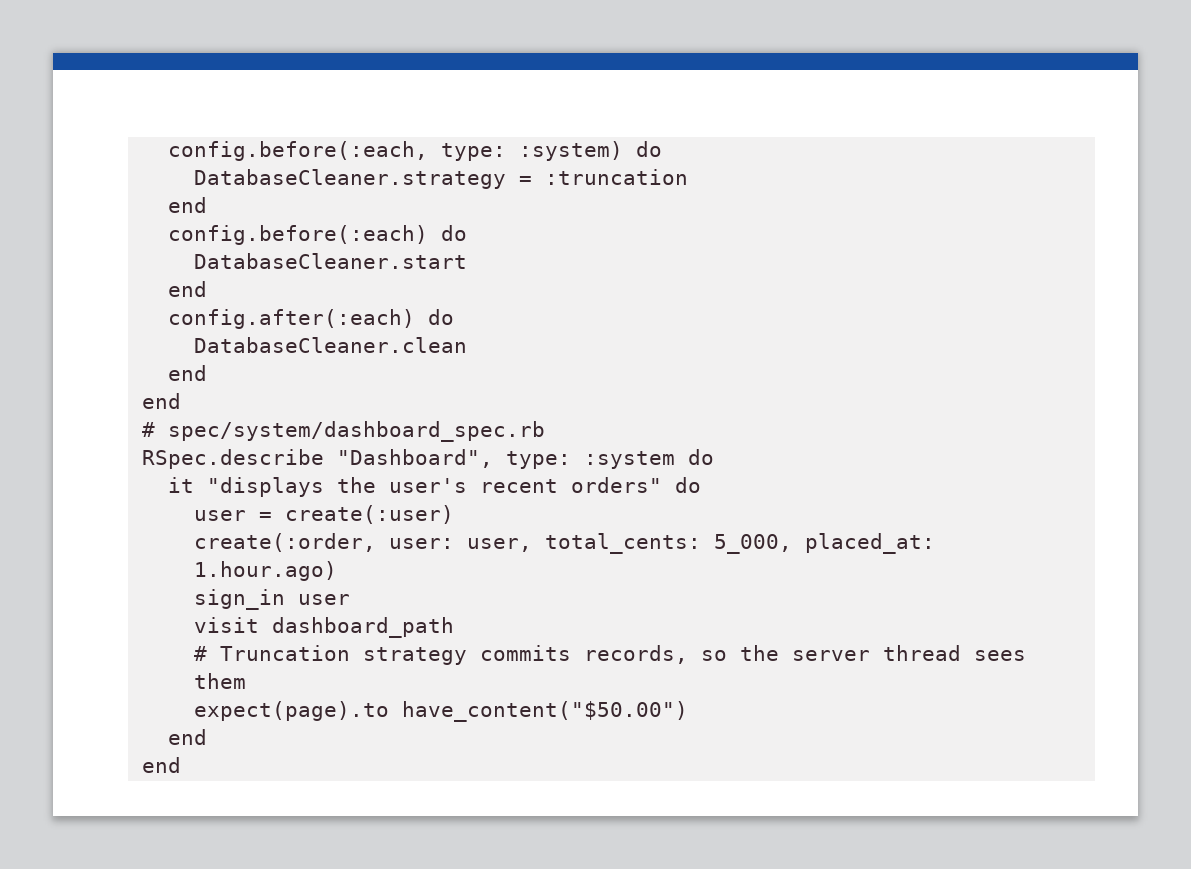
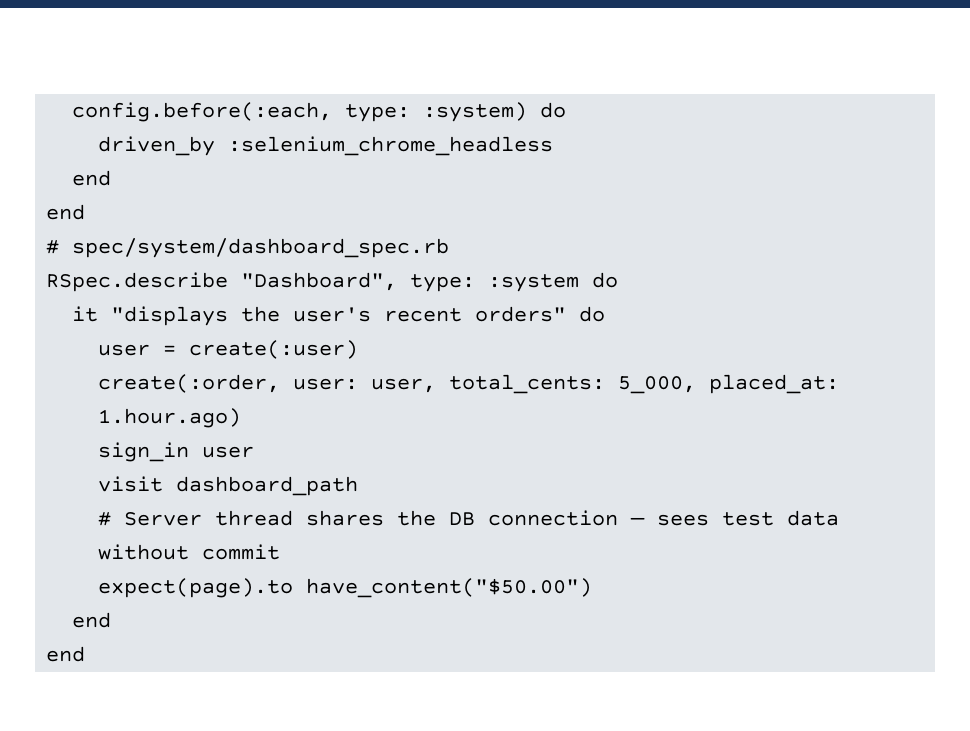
[193,169,688,189] [167,197,207,213] [167,225,467,245] [193,253,467,269] [167,281,207,297] [167,309,454,329] [193,337,467,353] DatabaseCleaner.strategy = :truncation // end // config.before(:each) do // DatabaseCleaner.start // end // config.after(:each) do // DatabaseCleaner.clean -> [98,136,554,156] driven_by :selenium_chrome_headless
[219,645,1026,665] [193,673,246,689] Truncation strategy commits records, so the server thread sees them -> [124,510,840,526] [98,544,281,560] Server thread shares the DB connection — sees test data without commit

